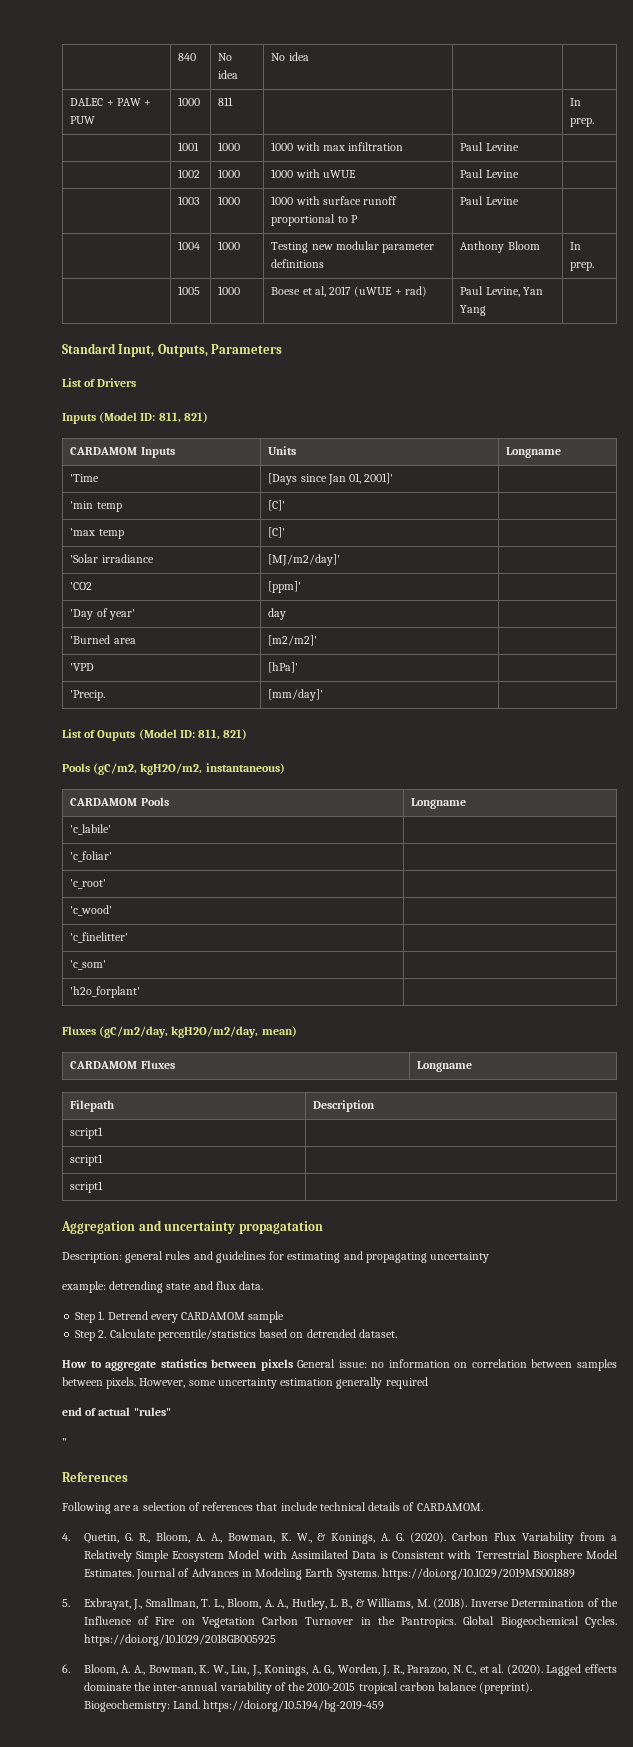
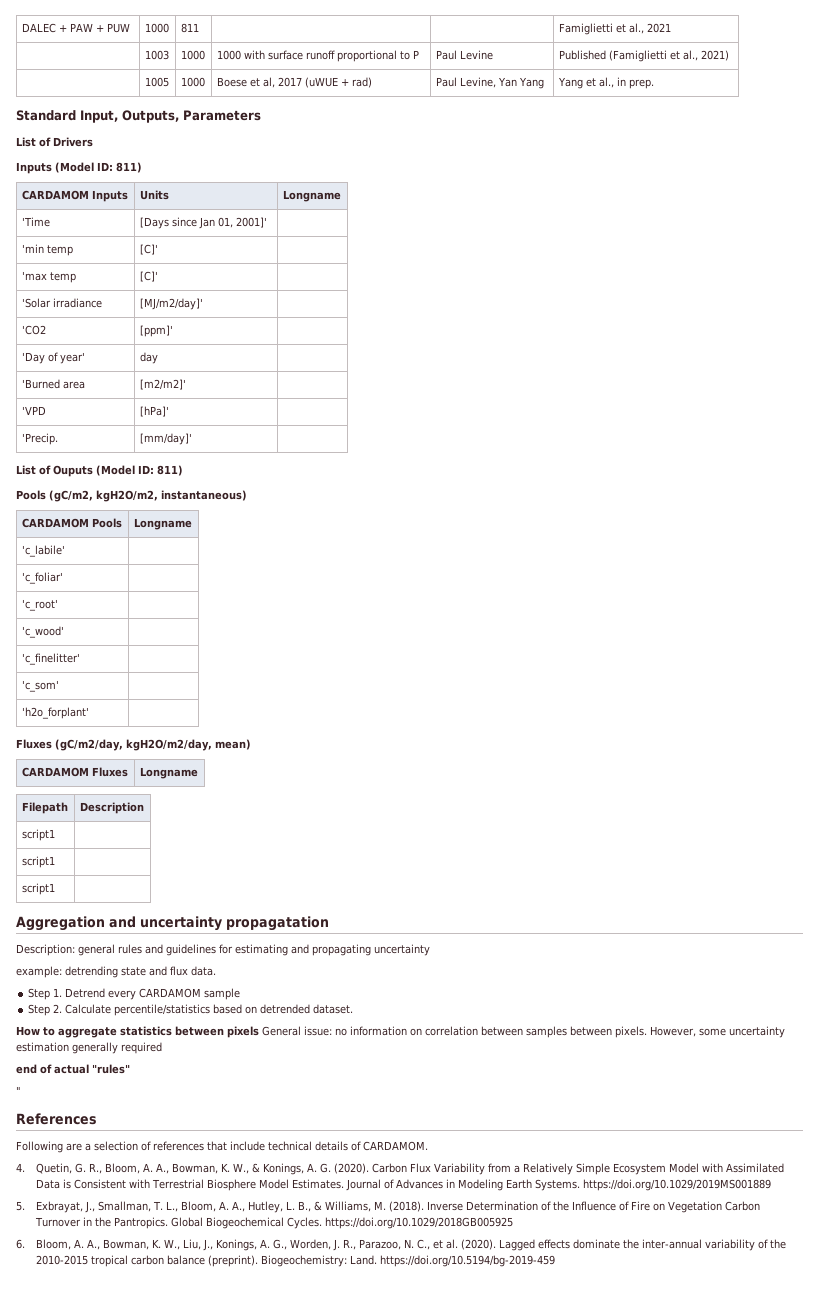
[178,53,197,61] [218,53,233,61] [218,70,239,79] [271,52,309,61] | 840 | No idea | No idea | | // -> (21, 28) none
[570,98,582,106] [570,118,595,127] [178,142,200,151] [218,142,241,151] [271,142,404,151] [460,142,519,151] [178,169,201,178] [218,169,241,178] [271,169,356,178] [460,169,519,178] In prep. // | 1001 | 1000 | 1000 with max infiltration | Paul Levine | // | 1002 | 1000 | 1000 with uWUE | Paul Levine | -> [558,23,671,35] Famiglietti et al., 2021
[178,241,201,250] [218,241,241,250] [271,241,435,253] [271,259,325,268] [460,241,540,253] [570,242,582,250] [570,262,595,271] // | 1004 | 1000 | Testing new modular parameter definitions | Anthony Bloom | In prep. -> [558,50,729,62] Published (Famiglietti et al., 2021)
(487, 310) none -> [557,77,654,89] Yang et al., in prep.
[158,412,208,423] 811, 821) -> [116,162,142,173] 811)
[198,729,248,740] 811, 821) -> [157,465,183,476] 811)

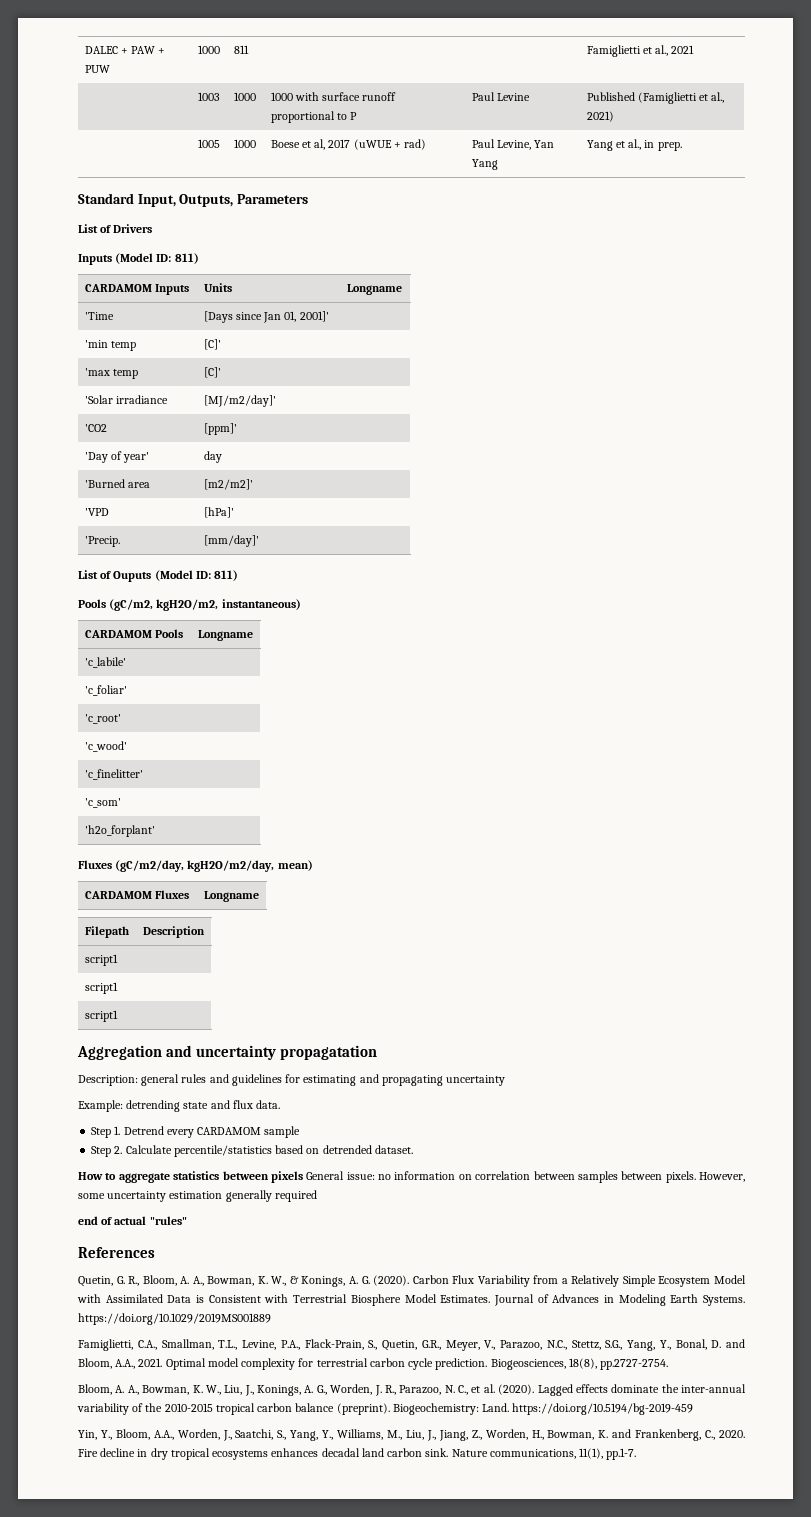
[16,966,62,978] example: -> [78,1100,123,1112] Example:
[16,1086,21,1095] // " -> (187, 1220) none
[16,1141,428,1153] [16,1163,25,1172] Following are a selection of references that include technical details of CARDAMOM. // 4. -> (155, 1252) none
[16,1201,761,1213] [35,1217,514,1229] [16,1239,25,1249] 5. Exbrayat, J., Smallman, T. L., Bloom, A. A., Hutley, L. B., & Williams, M. (2018). Inverse Determination of the Influence of Fire on Vegetation Carbon Turnover in the Pantropics. Global Biogeochemical Cycles. https://doi.org/10.1029/2018GB005925 // 6. -> [78,1339,745,1351] [78,1358,669,1370] Famiglietti, C.A., Smallman, T.L., Levine, P.A., Flack-Prain, S., Quetin, G.R., Meyer, V., Parazoo, N.C., Stettz, S.G., Yang, Y., Bonal, D. and Bloom, A.A., 2021. Optimal model complexity for terrestrial carbon cycle prediction. Biogeosciences, 18(8), pp.2727-2754. //
(556, 1261) none -> [78,1429,746,1441] [78,1448,637,1460] // Yin, Y., Bloom, A.A., Worden, J., Saatchi, S., Yang, Y., Williams, M., Liu, J., Jiang, Z., Worden, H., Bowman, K. and Frankenberg, C., 2020. Fire decline in dry tropical ecosystems enhances decadal land carbon sink. Nature communications, 11(1), pp.1-7.

